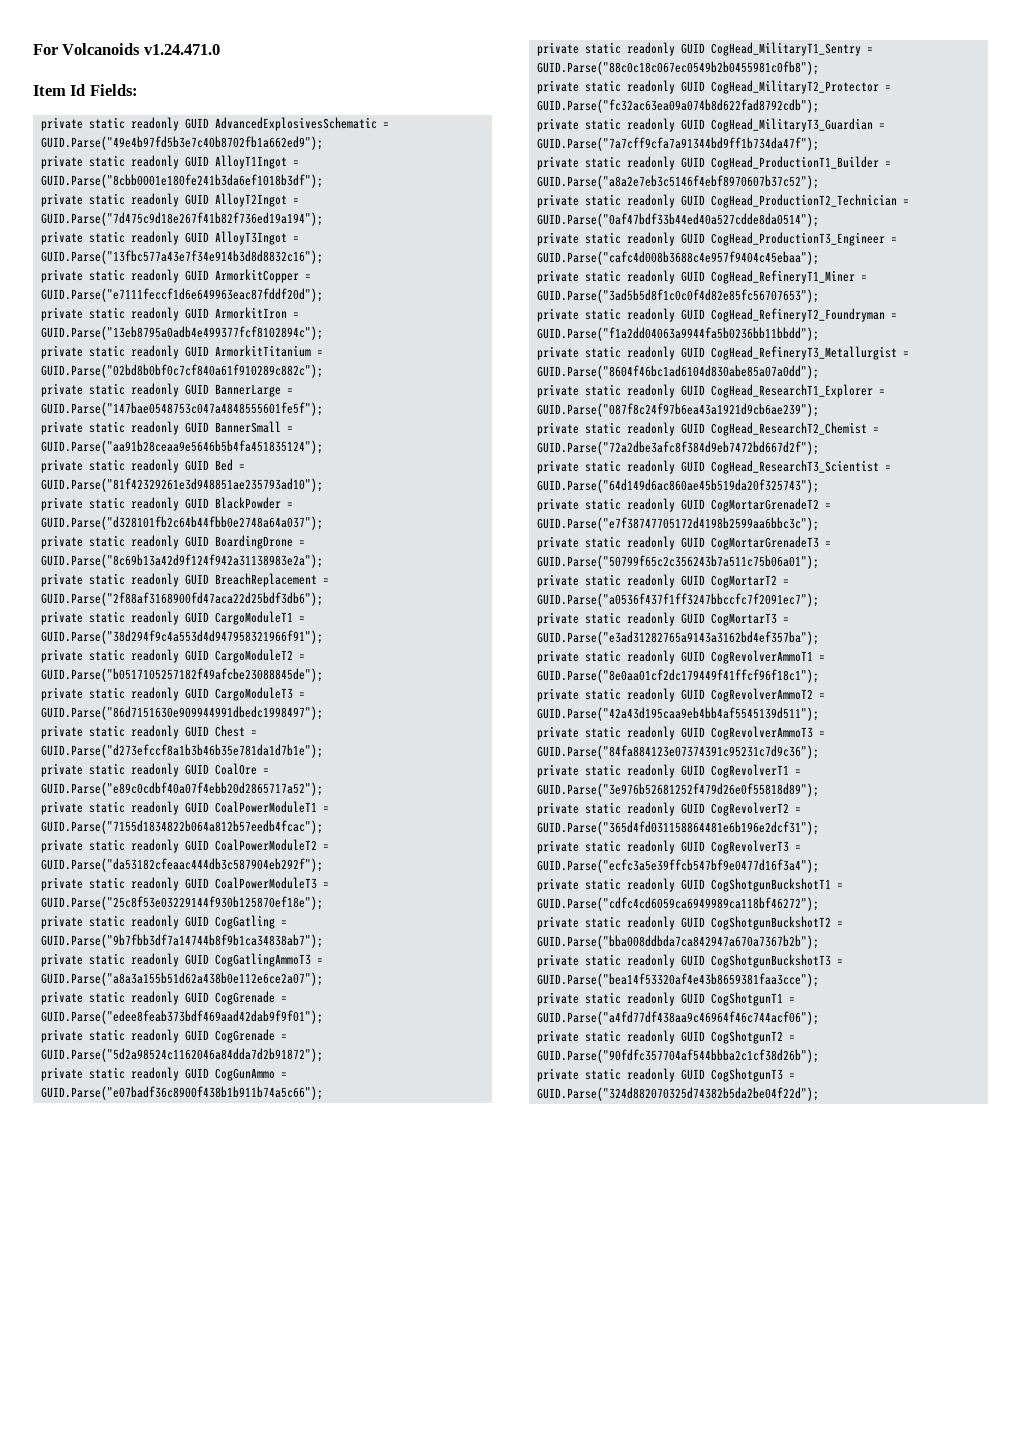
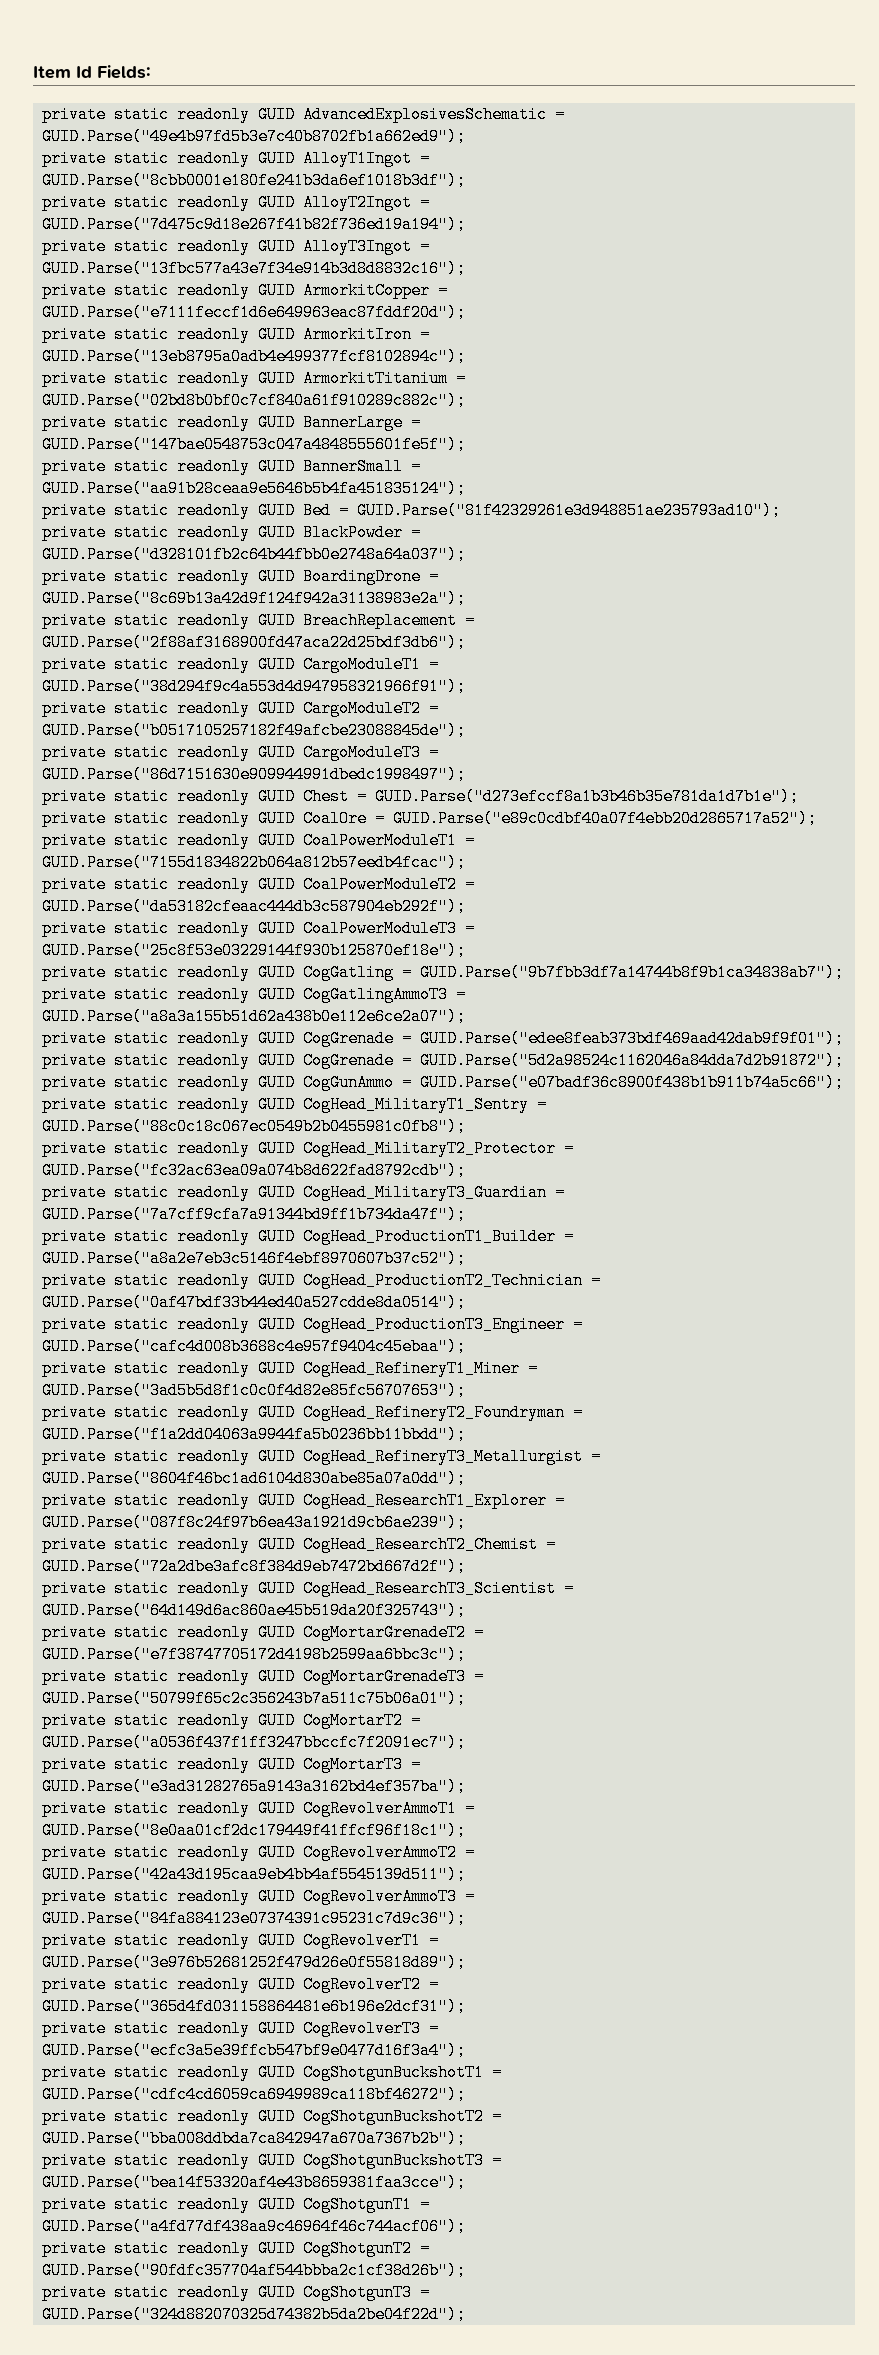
[33,43,220,55] For Volcanoids v1.24.471.0 // -> (33, 72) none

